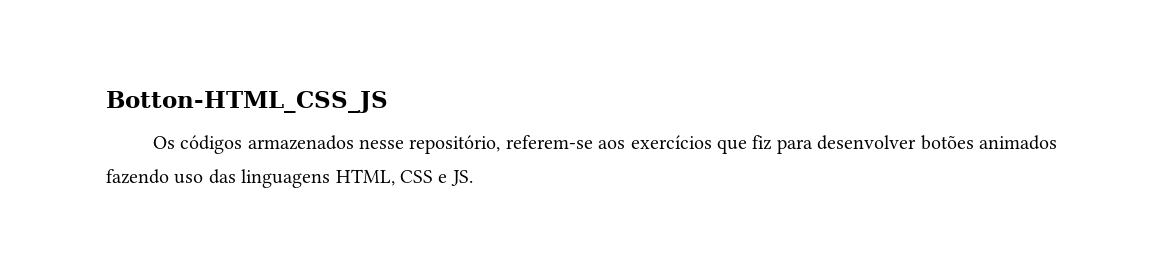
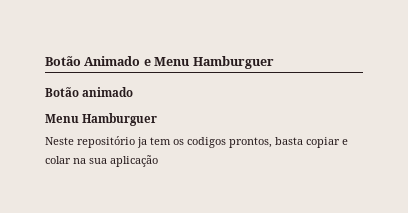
[106,91,388,113] [152,135,1058,154] [106,169,473,188] Botton-HTML_CSS_JS // Os códigos armazenados nesse repositório, referem-se aos exercícios que fiz para desenvolver botões animados fazendo uso das linguagens HTML, CSS e JS. -> [45,56,274,69] [45,87,134,97] [45,113,158,126] [45,136,348,148] [45,155,158,167] Botão Animado e Menu Hamburguer // Botão animado // Menu Hamburguer // Neste repositório ja tem os codigos prontos, basta copiar e colar na sua aplicação

